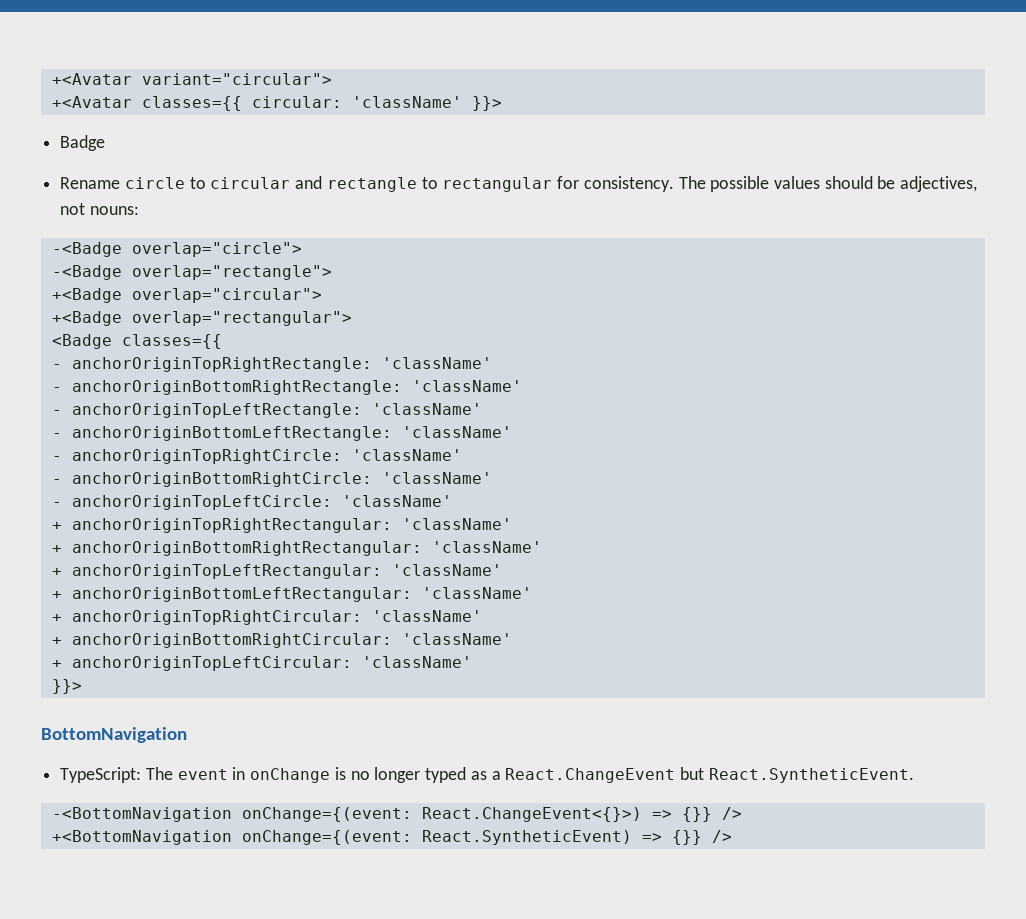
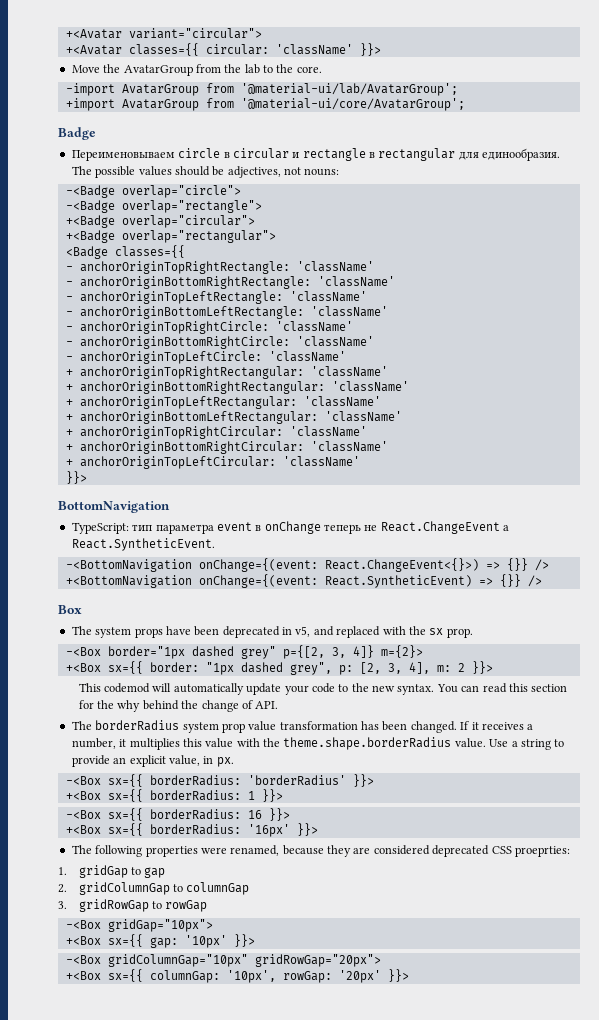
[60,135,106,151] [60,176,674,192] Badge // Rename circle to circular and rectangle to rectangular for consistency. -> [71,64,322,76] [65,83,458,96] [65,98,465,111] [58,127,96,140] [71,148,561,161] Move the AvatarGroup from the lab to the core. // -import AvatarGroup from '@material-ui/lab/AvatarGroup'; // +import AvatarGroup from '@material-ui/core/AvatarGroup'; // Badge // Переименовываем circle в circular и rectangle в rectangular для единообразия.
[145,767,704,783] The event in onChange is no longer typed as a React.ChangeEvent but -> [132,521,510,534] тип параметра event в onChange теперь не React.ChangeEvent а
(732, 836) none -> [58,605,82,614] [71,626,473,638] [65,645,423,659] [65,661,493,675] [78,683,568,695] [78,700,279,712] [71,720,534,733] [71,737,565,750] [71,755,234,767] [65,774,374,787] [65,789,283,802] [65,808,290,821] [65,823,318,837] [71,845,570,857] [58,865,166,878] [58,882,250,895] [58,899,208,912] [65,919,213,932] [65,934,255,948] [65,954,381,967] [65,969,409,983] // Box // The system props have been deprecated in v5, and replaced with the sx prop. // -<Box border="1px dashed grey" p={[2, 3, 4]} m={2}> // +<Box sx={{ border: "1px dashed grey", p: [2, 3, 4], m: 2 }}> // This codemod will automatically update your code to the new syntax. You can read this section for the why behind the change of API. // The borderRadius system prop value transformation has been changed. If it receives a number, it multiplies this value with the theme.shape.borderRadius value. Use a string to provide an explicit value, in px. // -<Box sx={{ borderRadius: 'borderRadius' }}> // +<Box sx={{ borderRadius: 1 }}> // -<Box sx={{ borderRadius: 16 }}> // +<Box sx={{ borderRadius: '16px' }}> // The following properties were renamed, because they are considered deprecated CSS proeprties: // 1. gridGap to gap // 2. gridColumnGap to columnGap // 3. gridRowGap to rowGap // -<Box gridGap="10px"> // +<Box sx={{ gap: '10px' }}> // -<Box gridColumnGap="10px" gridRowGap="20px"> // +<Box sx={{ columnGap: '10px', rowGap: '20px' }}>

